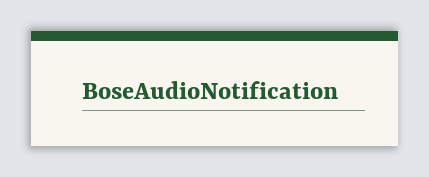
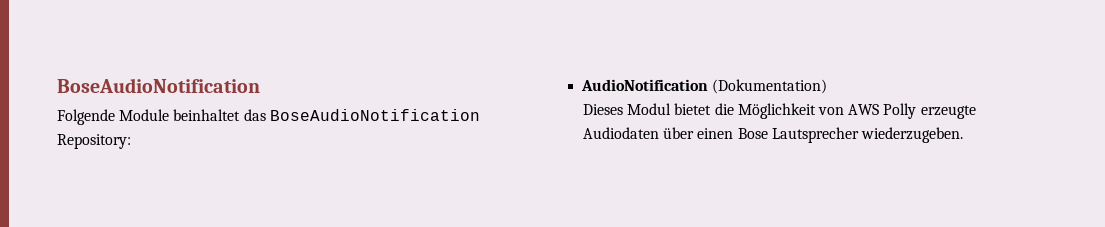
[82,81,338,99] BoseAudioNotification -> [57,78,260,93] [57,109,480,125] [57,134,131,149] [581,79,828,94] [583,103,976,119] [583,127,963,143] BoseAudioNotification // Folgende Module beinhaltet das BoseAudioNotification Repository: // AudioNotification (Dokumentation) // Dieses Modul bietet die Möglichkeit von AWS Polly erzeugte Audiodaten über einen Bose Lautsprecher wiederzugeben.

